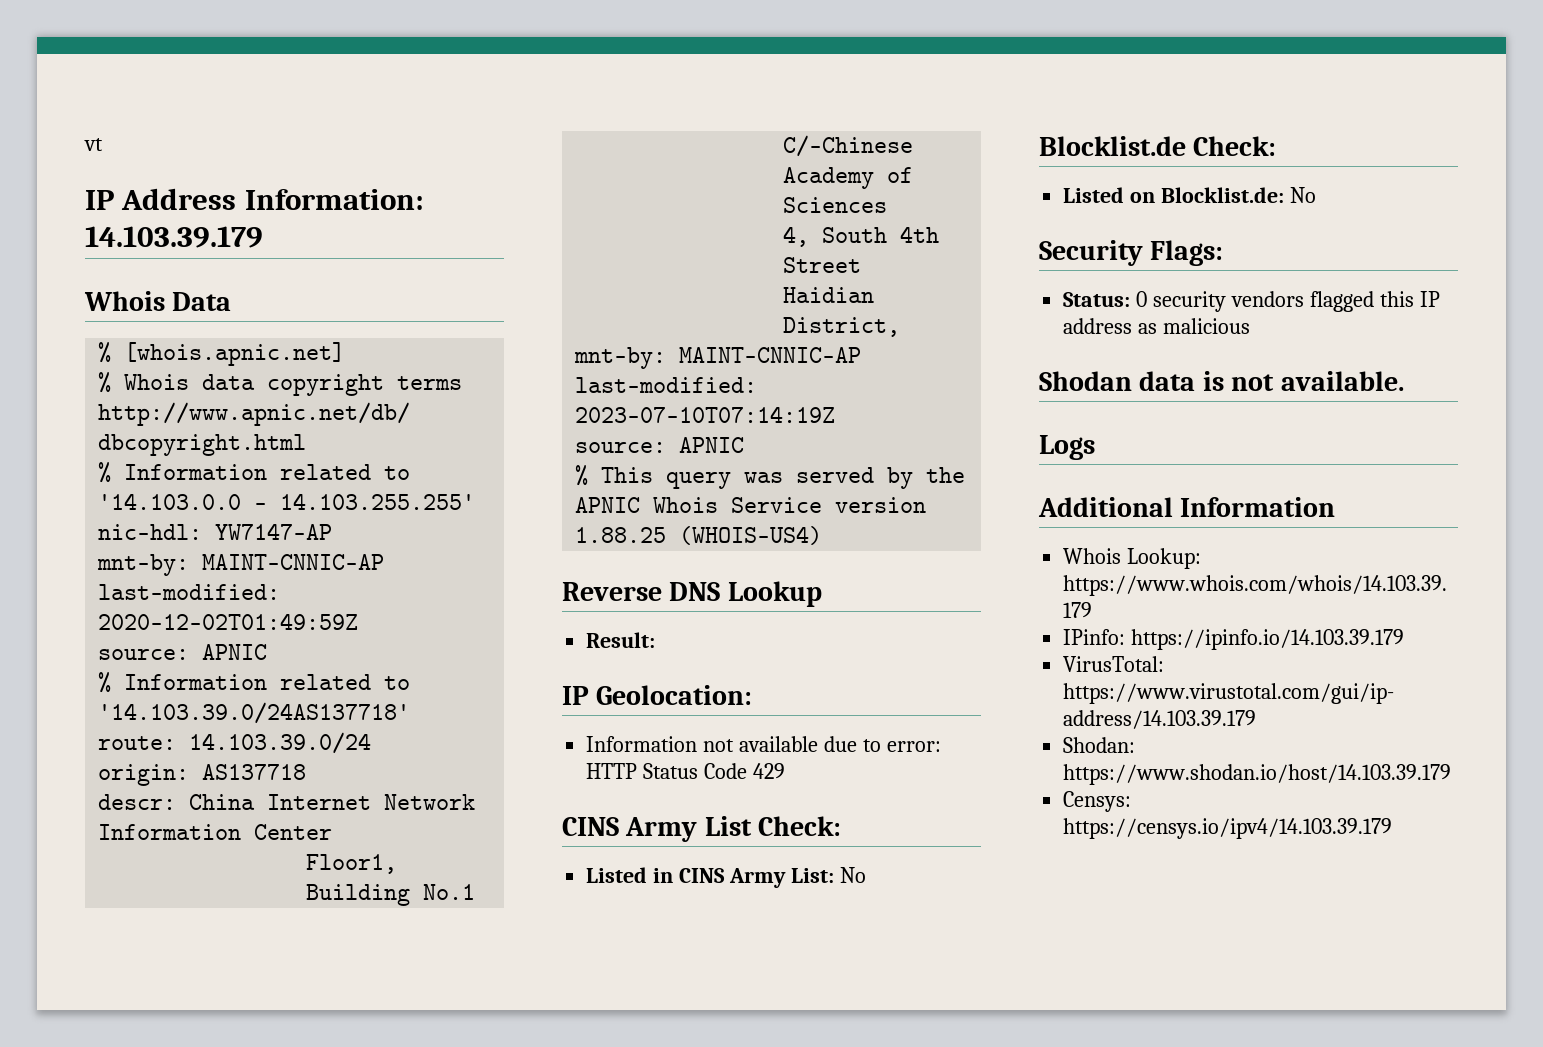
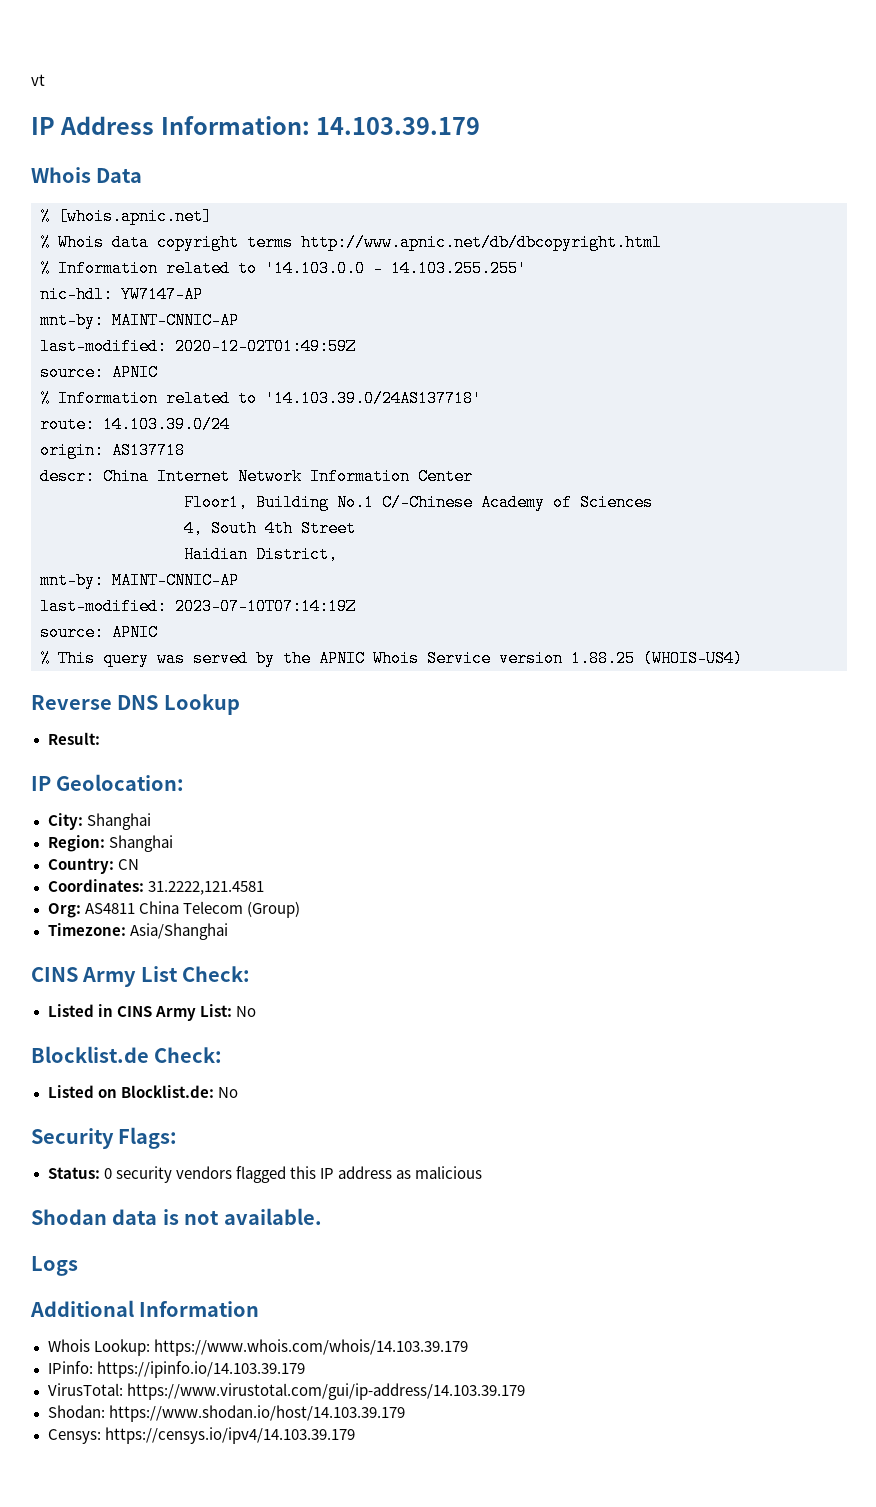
[586,736,941,752] [586,763,786,779] Information not available due to error: HTTP Status Code 429 -> [47,813,151,830] [47,835,173,852] [47,858,139,874] [47,879,264,895] [47,901,300,918] [47,923,228,940] City: Shanghai // Region: Shanghai // Country: CN // Coordinates: 31.2222,121.4581 // Org: AS4811 China Telecom (Group) // Timezone: Asia/Shanghai

